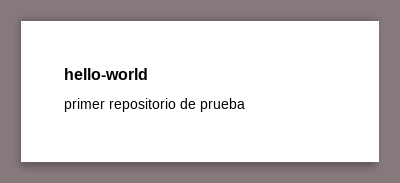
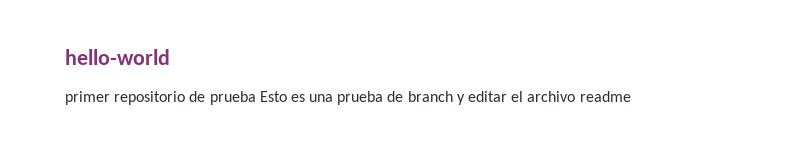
(245, 105) none -> [259,91,631,105] Esto es una prueba de branch y editar el archivo readme

